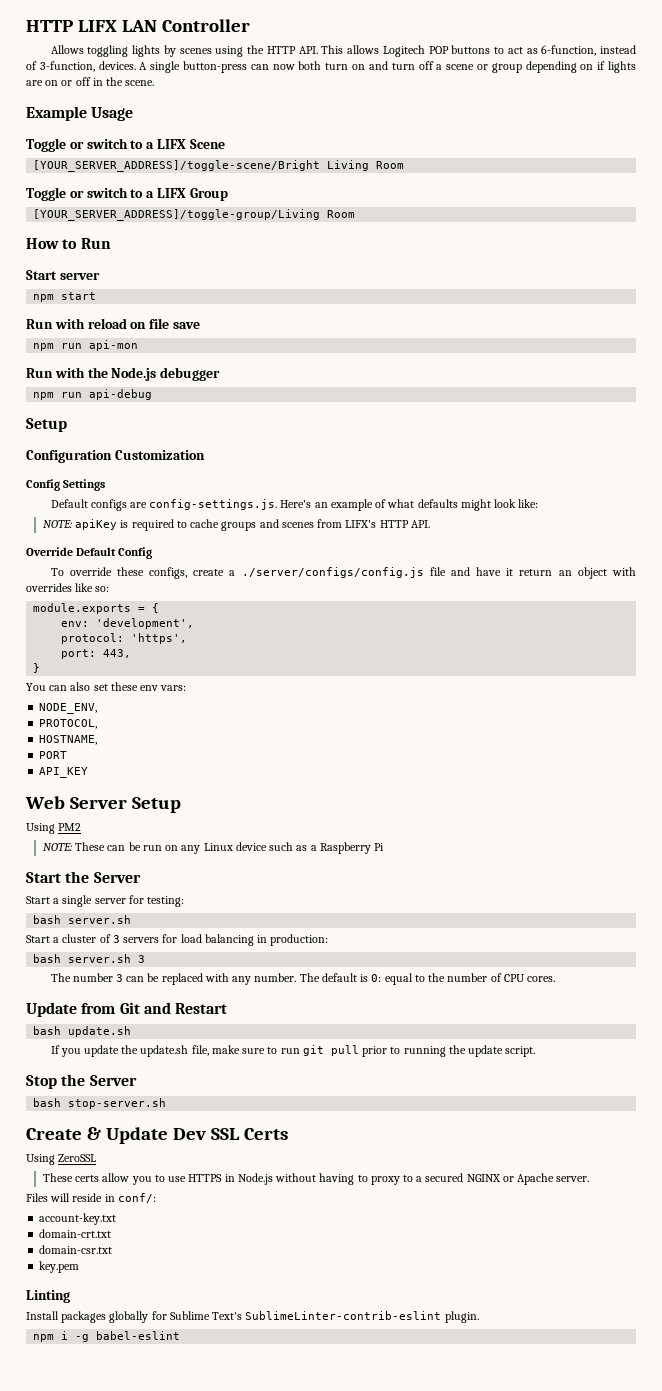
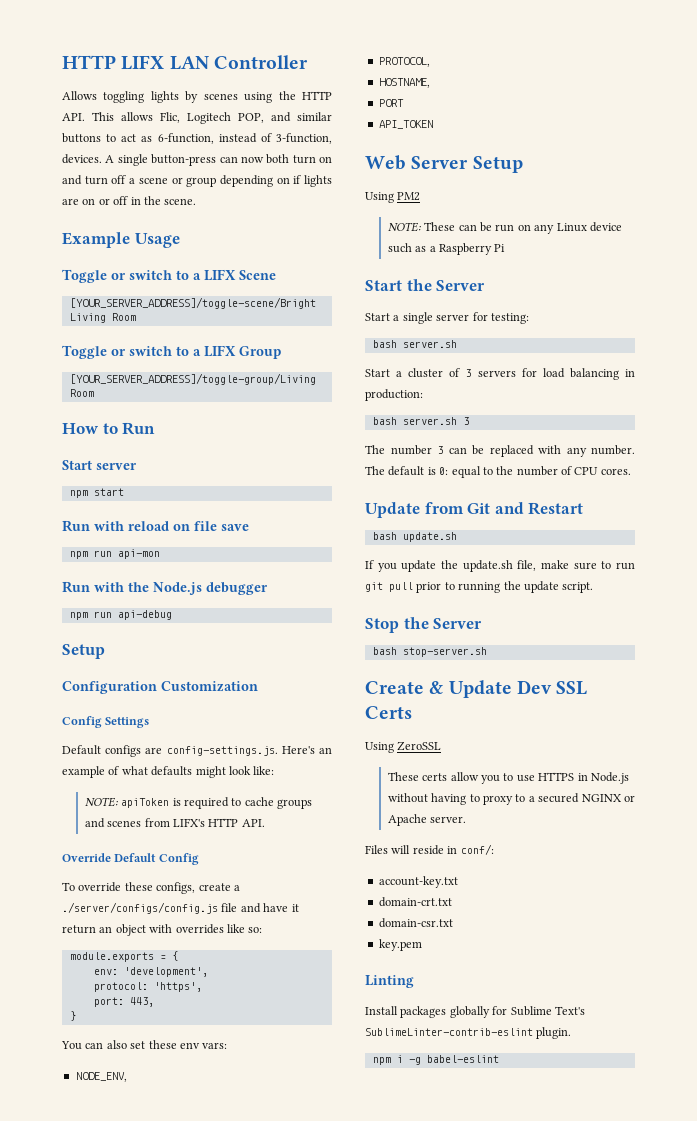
[382,45,449,57] Logitech POP -> [160,112,332,124] Flic, Logitech POP, and similar
[75,519,118,530] apiKey -> [121,798,170,808] apiToken
[39,767,89,778] API_KEY -> [378,120,433,129] API_TOKEN

